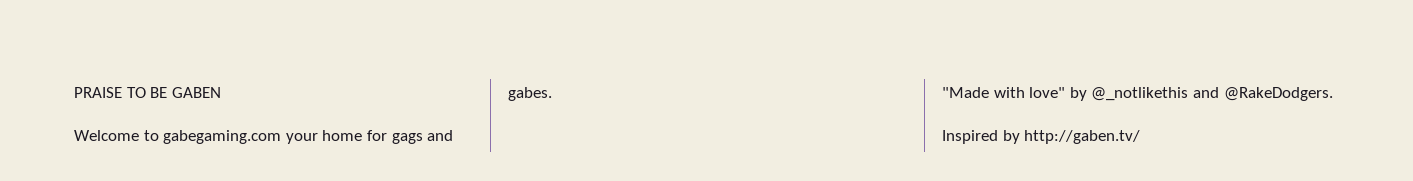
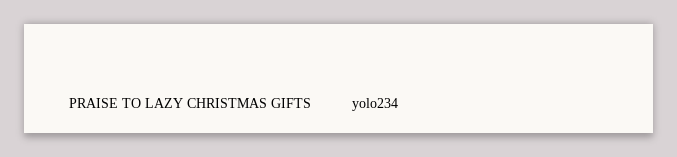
[150,87,221,98] [74,130,454,144] [508,87,552,101] [942,87,1333,101] [942,130,1141,144] BE GABEN // Welcome to gabegaming.com your home for gags and gabes. // "Made with love" by @_notlikethis and @RakeDodgers. // Inspired by http://gaben.tv/ -> [145,98,398,111] LAZY CHRISTMAS GIFTS yolo234

